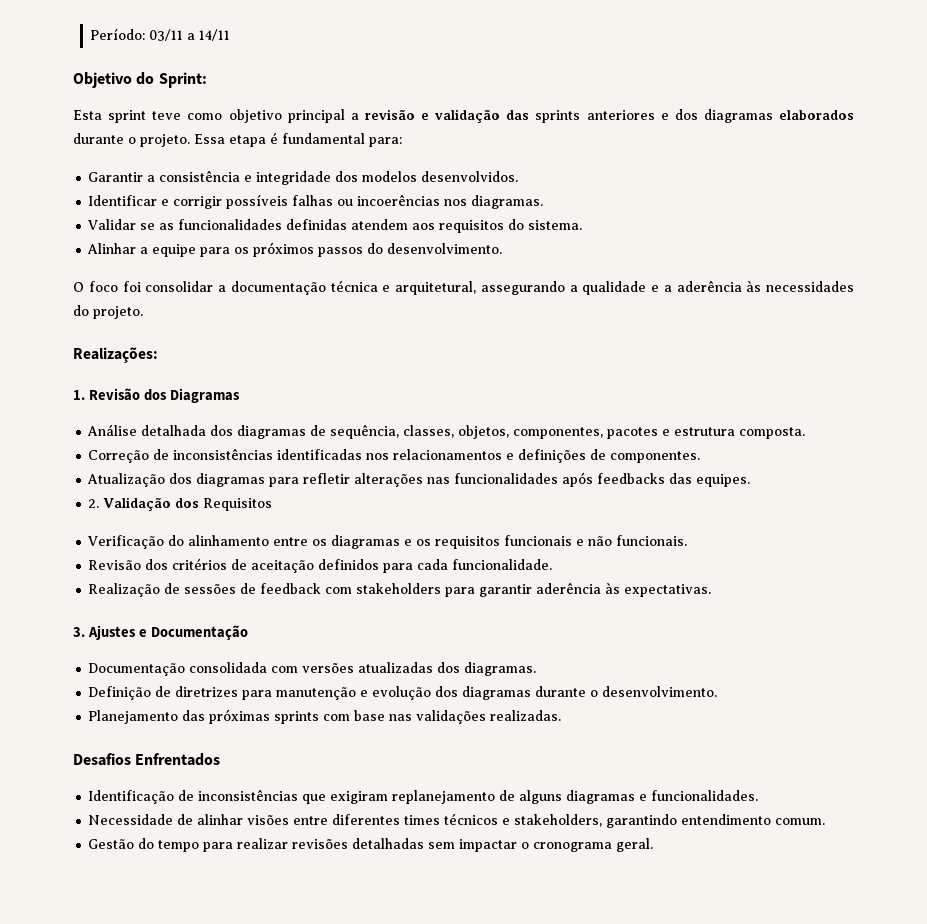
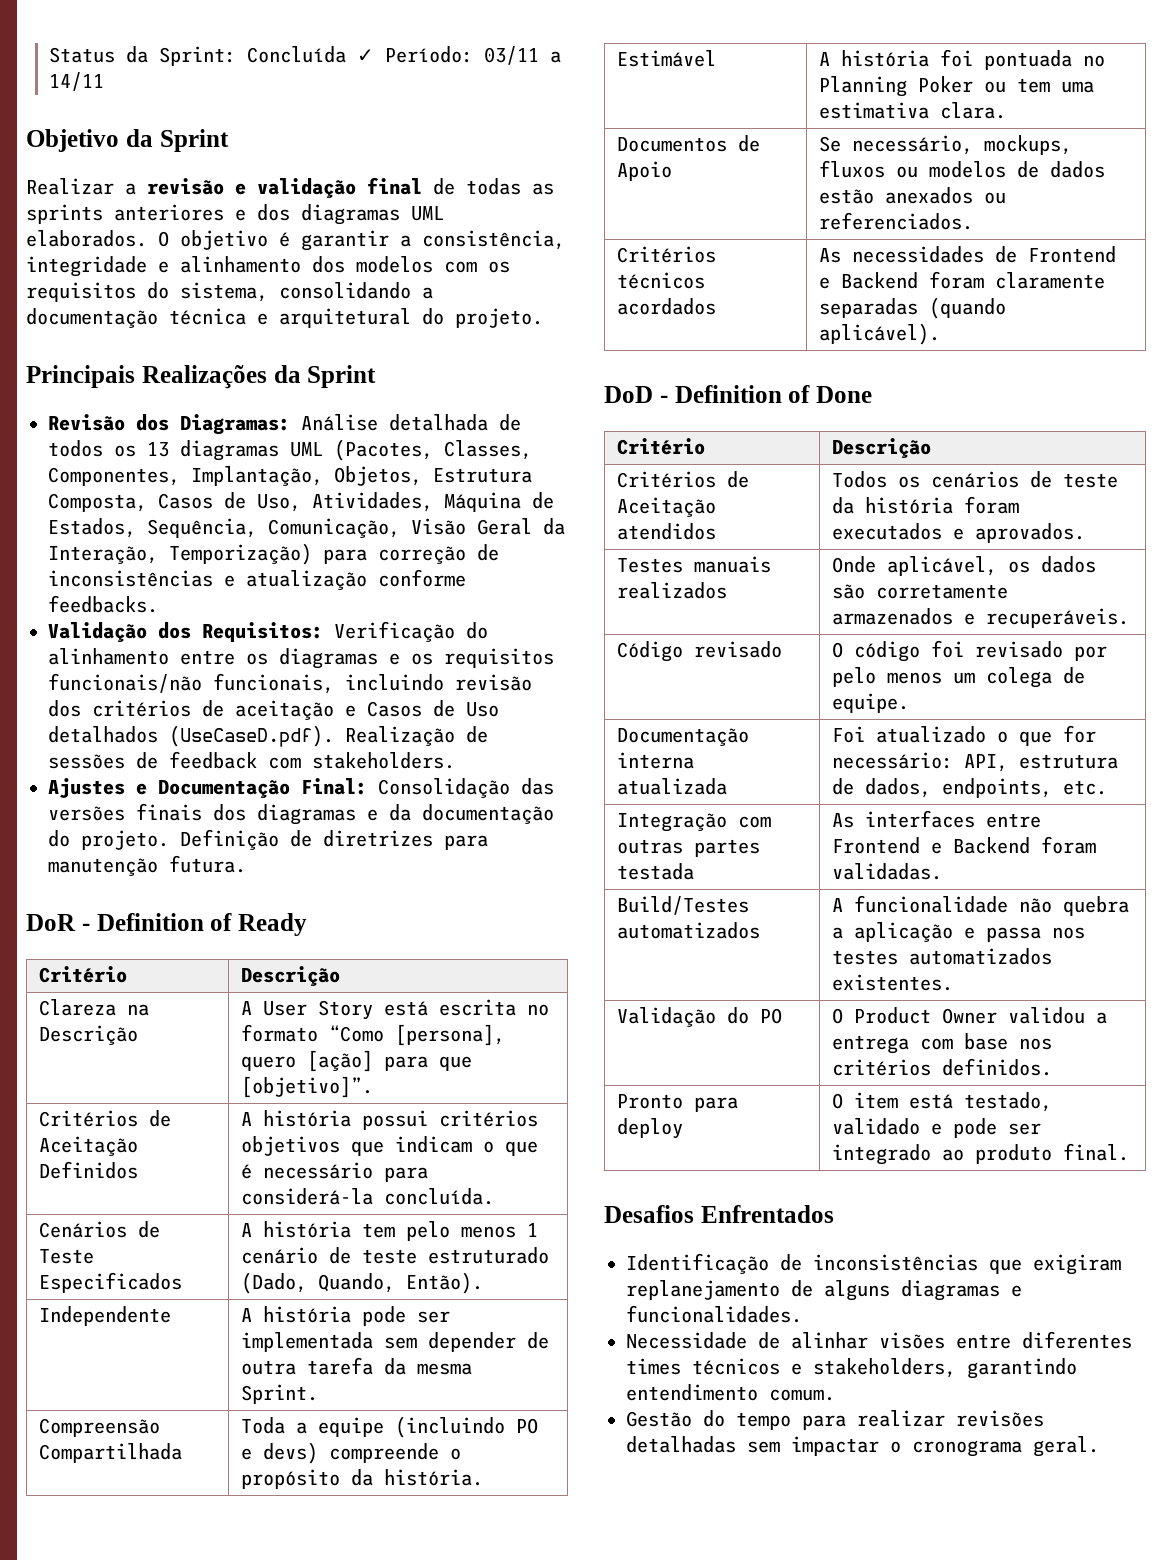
(90, 34) none -> [48,46,374,66] Status da Sprint: Concluída ✓
[136,72,207,88] [73,109,530,123] do Sprint: // Esta sprint teve como objetivo principal a revisão e validação das -> [125,129,229,152] [26,177,554,198] da Sprint // Realizar a revisão e validação final de todas as
[779,110,854,120] [73,132,402,147] [88,170,519,185] [88,194,544,209] [88,219,583,233] [87,242,503,257] [73,280,854,295] [73,305,143,319] [73,347,158,363] [73,388,240,403] elaborados durante o projeto. Essa etapa é fundamental para: // Garantir a consistência e integridade dos modelos desenvolvidos. // Identificar e corrigir possíveis falhas ou incoerências nos diagramas. // Validar se as funcionalidades definidas atendem aos requisitos do sistema. // Alinhar a equipe para os próximos passos do desenvolvimento. // O foco foi consolidar a documentação técnica e arquitetural, assegurando a qualidade e a aderência às necessidades do projeto. // Realizações: // 1. Revisão dos Diagramas // -> [411,206,444,221] [26,230,565,251] [26,256,510,277] [26,282,433,302] [26,308,543,328] [26,365,377,389] [48,414,290,435] UML elaborados. O objetivo é garantir a consistência, integridade e alinhamento dos modelos com os requisitos do sistema, consolidando a documentação técnica e arquitetural do projeto. // Principais Realizações da Sprint // Revisão dos Diagramas:
[210,424,806,439] [88,448,701,463] [87,472,751,487] [88,499,100,508] dos diagramas de sequência, classes, objetos, componentes, pacotes e estrutura composta. // Correção de inconsistências identificadas nos relacionamentos e definições de componentes. // Atualização dos diagramas para refletir alterações nas funcionalidades após feedbacks das equipes. // 2. -> [499,414,521,431] [48,439,532,461] [48,466,532,486] [48,492,554,512] [48,518,565,538] [48,543,499,565] [48,569,466,590] [48,595,158,613] de todos os 13 diagramas UML (Pacotes, Classes, Componentes, Implantação, Objetos, Estrutura Composta, Casos de Uso, Atividades, Máquina de Estados, Sequência, Comunicação, Visão Geral da Interação, Temporização) para correção de inconsistências e atualização conforme feedbacks. //
[203,498,273,511] Requisitos // -> [202,622,323,642] Requisitos:
[504,535,688,546] [88,558,553,573] funcionais e não funcionais. // Revisão dos critérios de aceitação definidos para cada funcionalidade. // -> [48,673,532,694] [48,700,499,720] [48,725,334,747] funcionais/não funcionais, incluindo revisão dos critérios de aceitação e Casos de Uso detalhados (UseCaseD.pdf).
[356,582,712,597] [73,625,248,640] [88,662,537,676] stakeholders para garantir aderência às expectativas. // 3. Ajustes e Documentação // Documentação consolidada com versões atualizadas dos diagramas. // -> [312,752,455,769] [48,778,554,798] [48,803,554,825] [48,830,169,850] stakeholders. // Ajustes e Documentação Final: Consolidação das versões finais dos diagramas e da documentação do projeto.
[360,686,718,700] [88,709,562,724] e evolução dos diagramas durante o desenvolvimento. // Planejamento das próximas sprints com base nas validações realizadas. -> [169,855,246,873] [26,913,307,936] [39,966,128,983] [241,966,341,986] [39,999,150,1016] [39,1025,139,1045] [241,999,550,1020] [241,1024,506,1046] [241,1050,473,1072] [241,1076,374,1098] [39,1110,172,1127] [39,1136,139,1156] [39,1161,139,1179] [241,1110,539,1130] [241,1136,539,1156] [241,1162,429,1182] [241,1188,495,1205] [39,1221,161,1238] [39,1249,95,1264] [39,1272,183,1293] [241,1221,539,1241] [241,1247,550,1264] [241,1272,484,1294] [39,1306,172,1326] [241,1306,451,1326] [241,1332,550,1352] [241,1357,473,1375] [241,1384,319,1404] [39,1418,161,1437] [39,1443,183,1463] [241,1416,539,1438] [241,1442,462,1464] [241,1469,484,1489] [617,50,717,67] [819,49,1106,70] [819,76,1095,97] [819,102,1007,119] [617,135,761,152] [617,161,673,181] [819,135,1073,155] [819,160,1106,178] [819,187,1007,204] [819,212,974,230] [617,246,717,263] [617,272,706,289] [617,298,717,315] [819,246,1117,263] [819,271,1106,289] [819,297,1007,319] [819,323,941,345] [604,385,872,403] [617,438,706,455] [832,438,932,458] [617,471,750,488] [617,497,717,517] [617,523,717,540] [832,471,1119,488] [832,496,1020,514] [832,523,1086,543] [617,556,772,573] [617,582,728,599] [832,556,1097,576] [832,584,1009,599] [832,608,1130,628] [617,641,783,662] [832,640,1108,662] [832,667,1086,688] [832,693,910,713] [617,728,750,746] [617,752,695,769] [617,778,728,795] [832,725,1097,746] [832,752,1119,772] [832,778,1108,798] [617,813,772,832] [617,839,761,857] [617,863,695,880] [832,810,1042,828] [832,836,1097,854] [832,863,943,880] [617,896,750,915] [617,922,761,939] [832,895,1130,916] [832,922,1086,942] [832,948,1053,965] [832,974,954,991] [617,1007,783,1027] [832,1007,1108,1024] [832,1033,1053,1054] [832,1058,1053,1076] [617,1094,739,1112] [617,1118,684,1139] [832,1092,1053,1112] [832,1118,1042,1138] [832,1143,1130,1165] futura. // DoR - Definition of Ready // Critério | Descrição // Clareza na Descrição | A User Story está escrita no formato “Como [persona], quero [ação] para que [objetivo]”. // Critérios de Aceitação Definidos | A história possui critérios objetivos que indicam o que é necessário para considerá-la concluída. // Cenários de Teste Especificados | A história tem pelo menos 1 cenário de teste estruturado (Dado, Quando, Então). // Independente | A história pode ser implementada sem depender de outra tarefa da mesma Sprint. // Compreensão Compartilhada | Toda a equipe (incluindo PO e devs) compreende o propósito da história. // Estimável | A história foi pontuada no Planning Poker ou tem uma estimativa clara. // Documentos de Apoio | Se necessário, mockups, fluxos ou modelos de dados estão anexados ou referenciados. // Critérios técnicos acordados | As necessidades de Frontend e Backend foram claramente separadas (quando aplicável). // DoD - Definition of Done // Critério | Descrição // Critérios de Aceitação atendidos | Todos os cenários de teste da história foram executados e aprovados. // Testes manuais realizados | Onde aplicável, os dados são corretamente armazenados e recuperáveis. // Código revisado | O código foi revisado por pelo menos um colega de equipe. // Documentação interna atualizada | Foi atualizado o que for necessário: API, estrutura de dados, endpoints, etc. // Integração com outras partes testada | As interfaces entre Frontend e Backend foram validadas. // Build/Testes automatizados | A funcionalidade não quebra a aplicação e passa nos testes automatizados existentes. // Validação do PO | O Product Owner validou a entrega com base nos critérios definidos. // Pronto para deploy | O item está testado, validado e pode ser integrado ao produto final.

